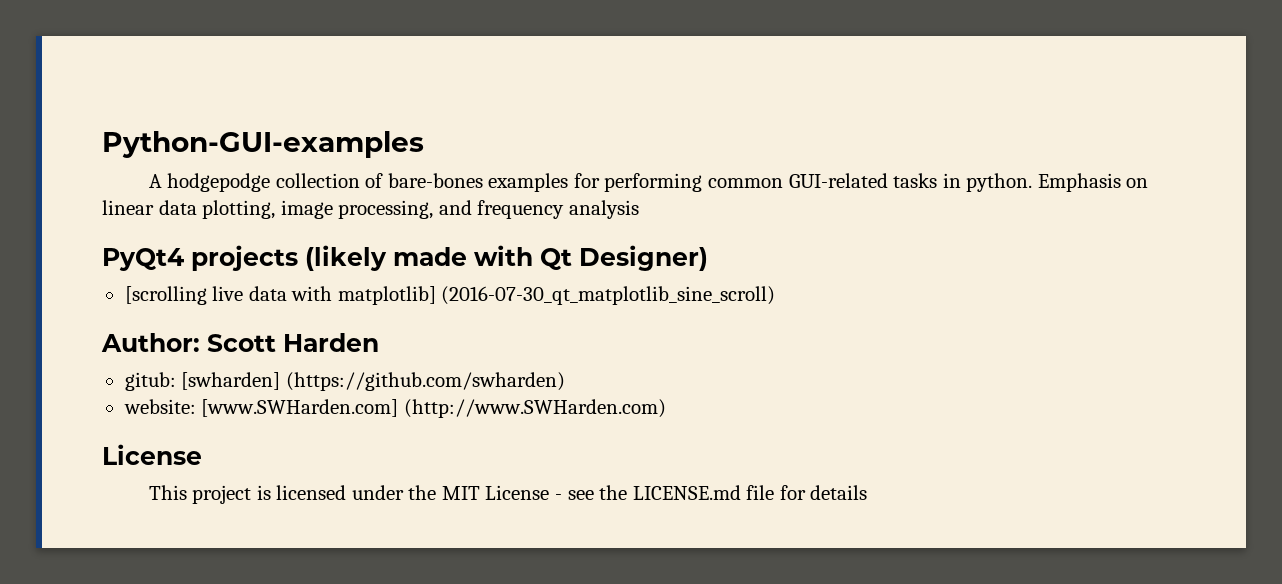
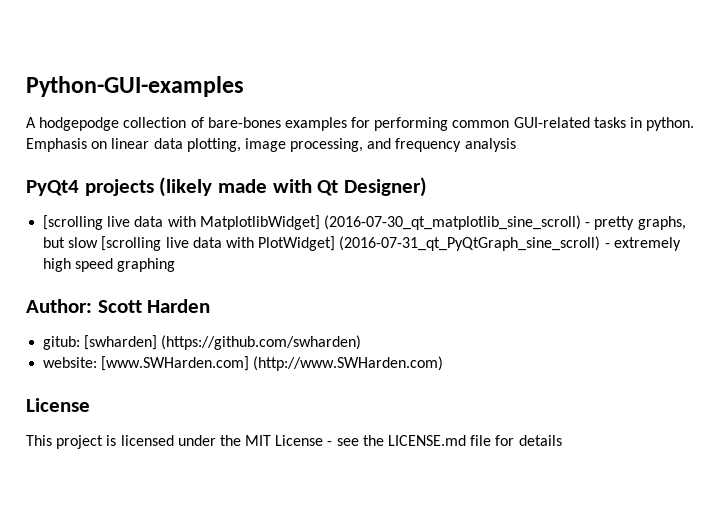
[337,286,436,305] matplotlib] -> [199,215,320,230] MatplotlibWidget]
(776, 295) none -> [585,216,686,230] [43,236,681,251] [43,258,176,272] - pretty graphs, but slow [scrolling live data with PlotWidget] (2016-07-31_qt_PyQtGraph_sine_scroll) - extremely high speed graphing

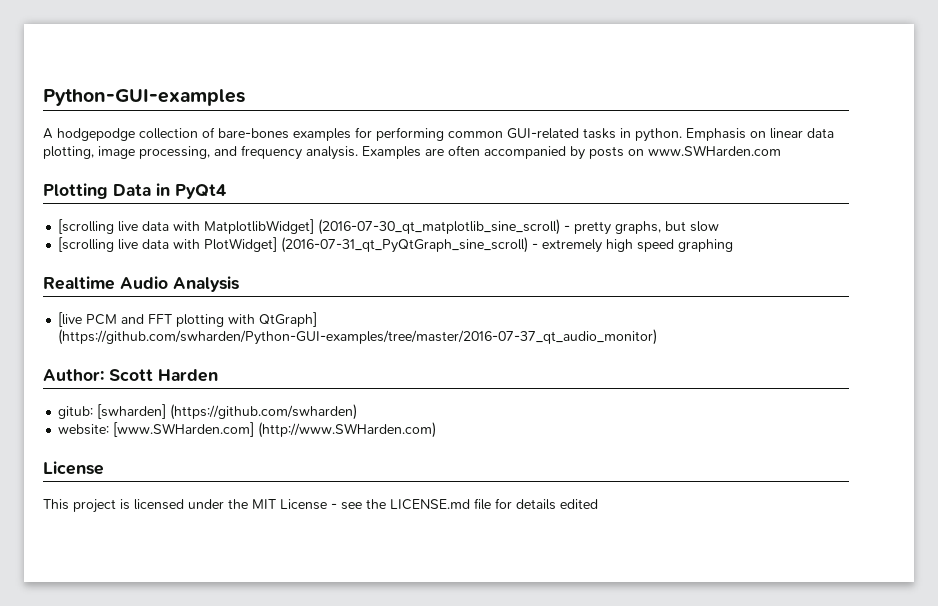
[464,138,516,152] [26,177,428,197] analysis // PyQt4 projects (likely made with Qt Designer) -> [306,145,781,160] [43,183,226,199] analysis. Examples are often accompanied by posts on www.SWHarden.com // Plotting Data in PyQt4
(99, 242) none -> (720, 226) //
(176, 265) none -> [43,276,239,292] [58,312,318,327] [58,329,658,345] // Realtime Audio Analysis // [live PCM and FFT plotting with QtGraph] (https://github.com/swharden/Python-GUI-examples/tree/master/2016-07-37_qt_audio_monitor)
(562, 440) none -> [560,499,598,509] edited

